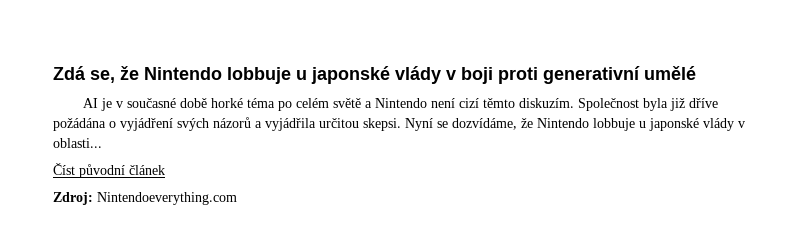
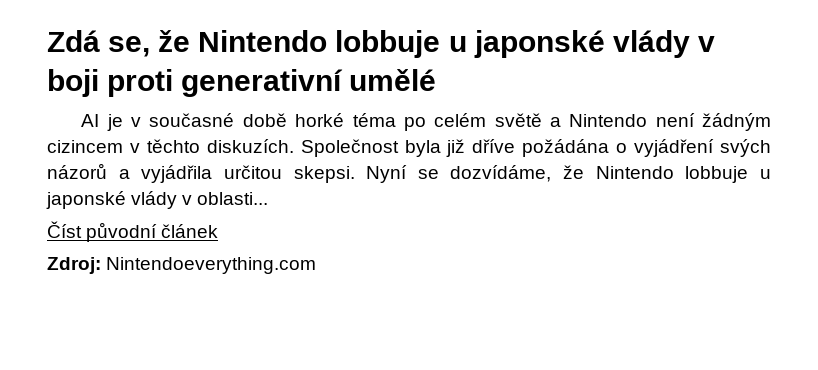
[459,98,575,108] cizí těmto diskuzím. -> [701,113,771,131] [47,139,294,153] žádným cizincem v těchto diskuzích.

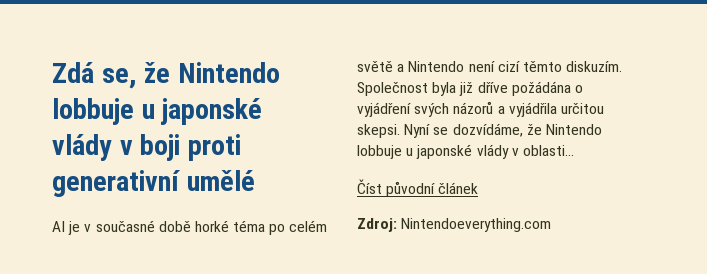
[701,113,771,131] [47,139,294,153] žádným cizincem v těchto diskuzích. -> [497,61,623,72] cizí těmto diskuzím.

